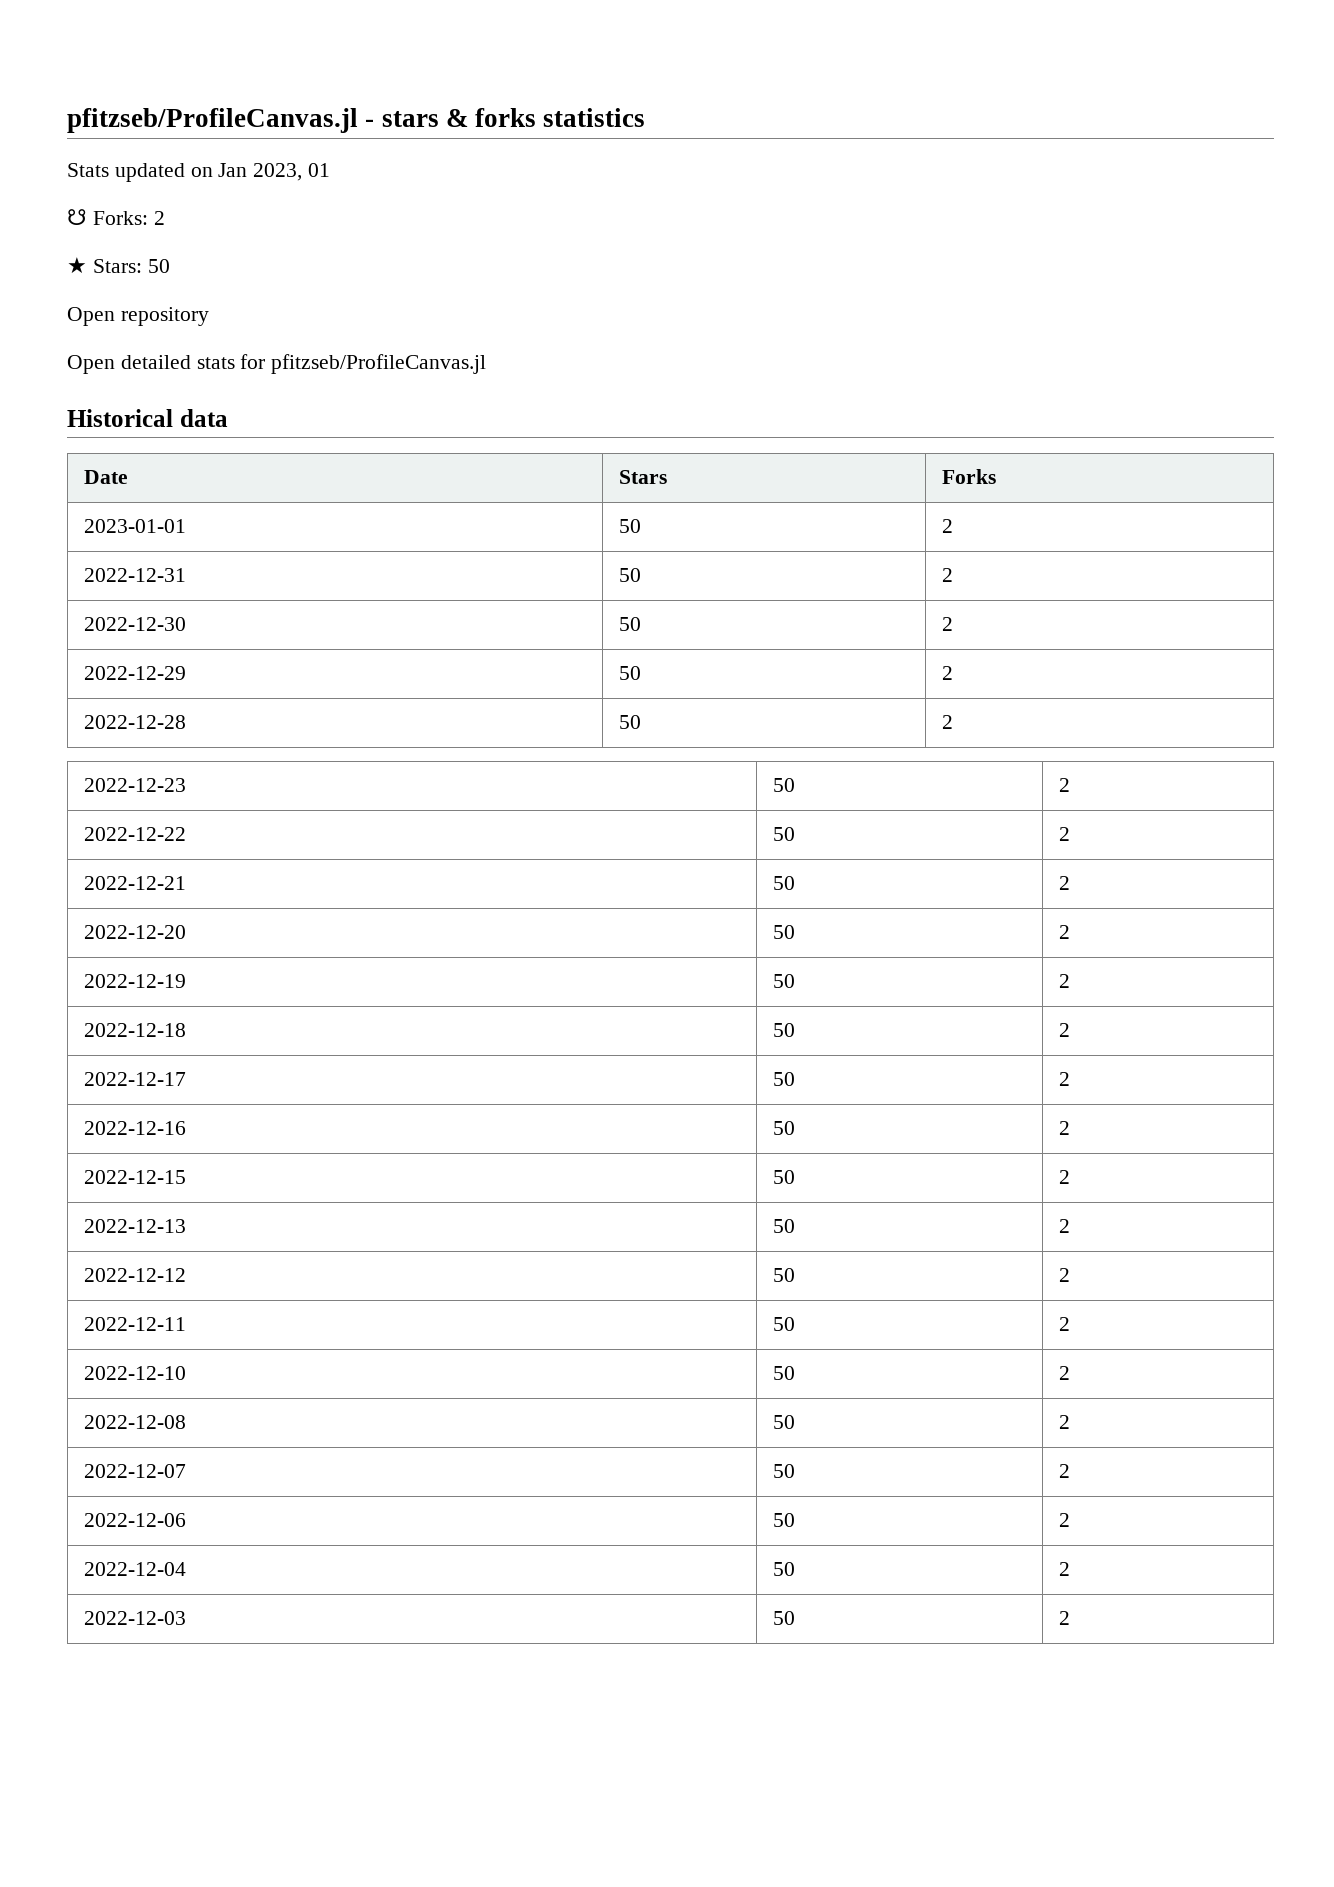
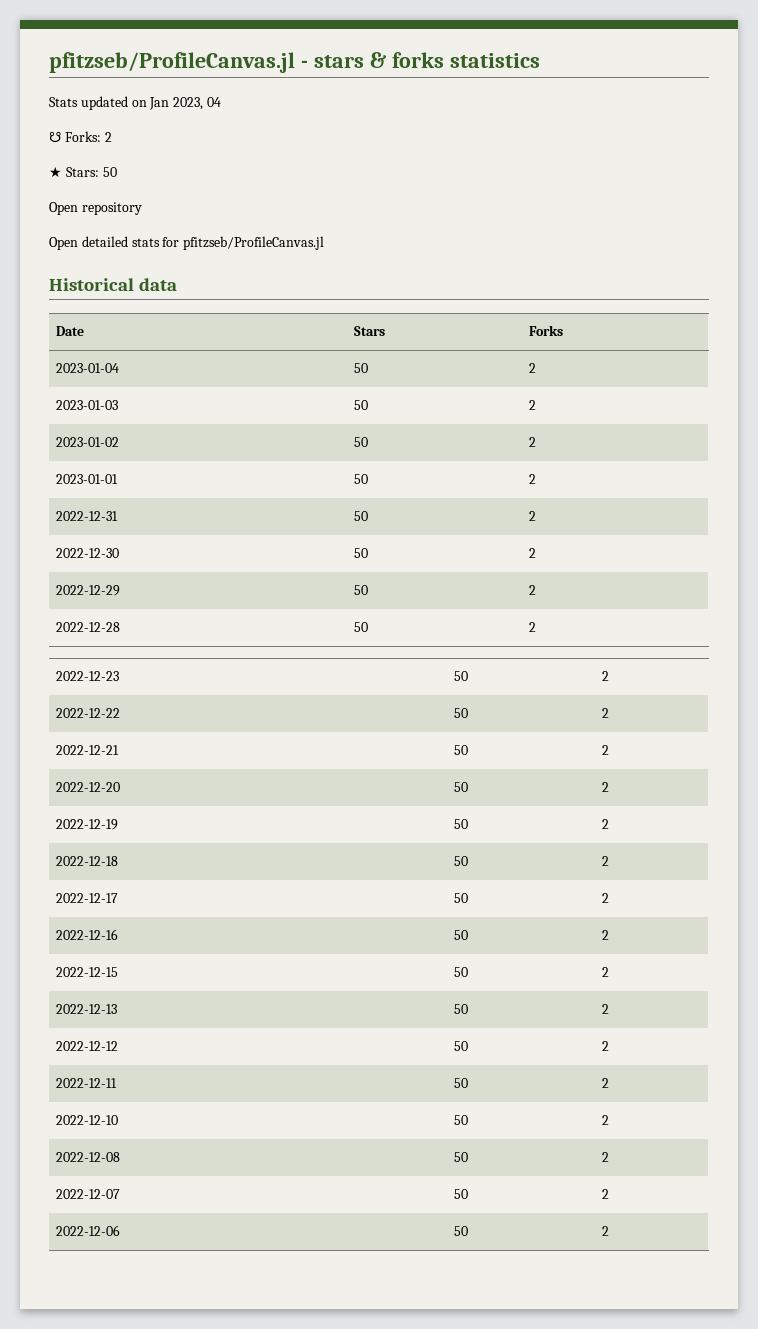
[308,163,331,177] 01 -> [206,97,221,107] 04
(996, 476) none -> [56,363,120,373] [354,363,369,373] [529,363,537,373] [56,400,119,410] [354,400,369,410] [529,400,537,410] [56,437,120,447] [354,437,369,447] [529,437,537,447] // 2023-01-04 | 50 | 2 // 2023-01-03 | 50 | 2 // 2023-01-02 | 50 | 2
[83,1562,186,1576] [772,1562,795,1576] [1058,1562,1070,1576] [83,1611,186,1625] [772,1611,795,1625] [1058,1611,1070,1625] // 2022-12-04 | 50 | 2 // 2022-12-03 | 50 | 2 -> (610, 1231) none

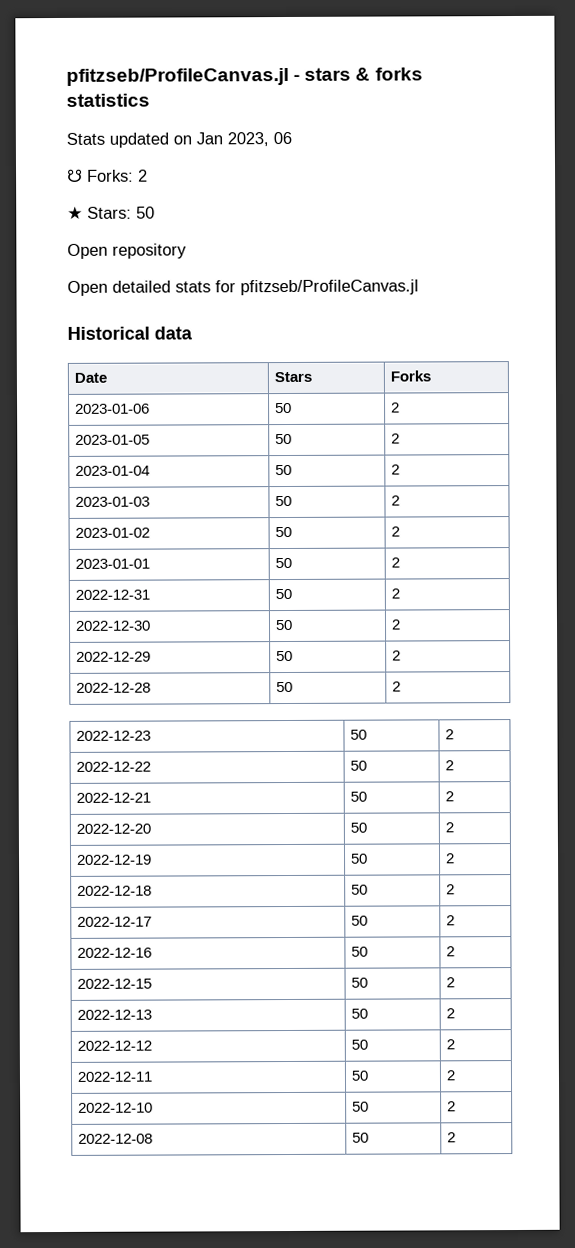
[206,97,221,107] 04 -> [273,131,292,145] 06
(564, 330) none -> [74,403,150,414] [274,402,292,414] [390,402,400,413] [74,434,150,445] [274,433,292,445] [390,433,400,444] // 2023-01-06 | 50 | 2 // 2023-01-05 | 50 | 2
[56,1189,121,1199] [454,1189,469,1199] [602,1189,610,1199] [56,1225,121,1236] [454,1226,469,1236] [602,1226,610,1236] // 2022-12-07 | 50 | 2 // 2022-12-06 | 50 | 2 -> (456, 1137) none

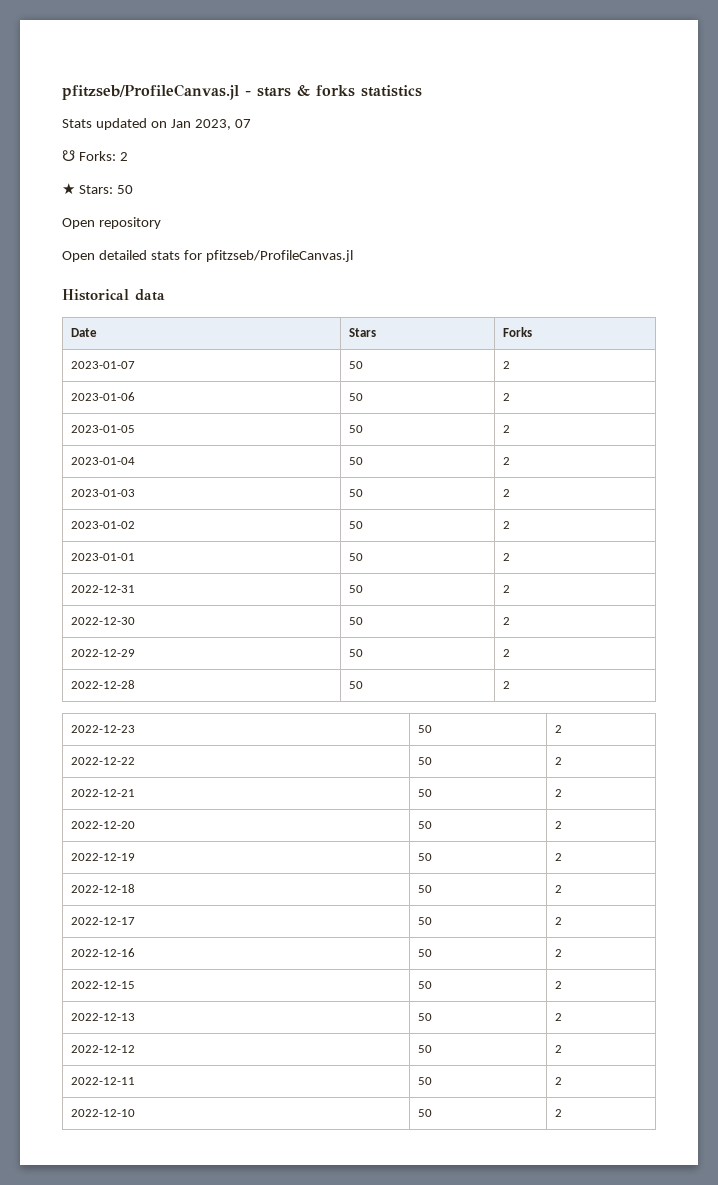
[273,131,292,145] 06 -> [234,119,251,128] 07
(431, 376) none -> [70,361,135,369] [348,361,363,369] [502,361,510,369] // 2023-01-07 | 50 | 2
[77,1133,153,1144] [351,1132,369,1143] [446,1132,456,1143] // 2022-12-08 | 50 | 2 -> (562, 1113) none

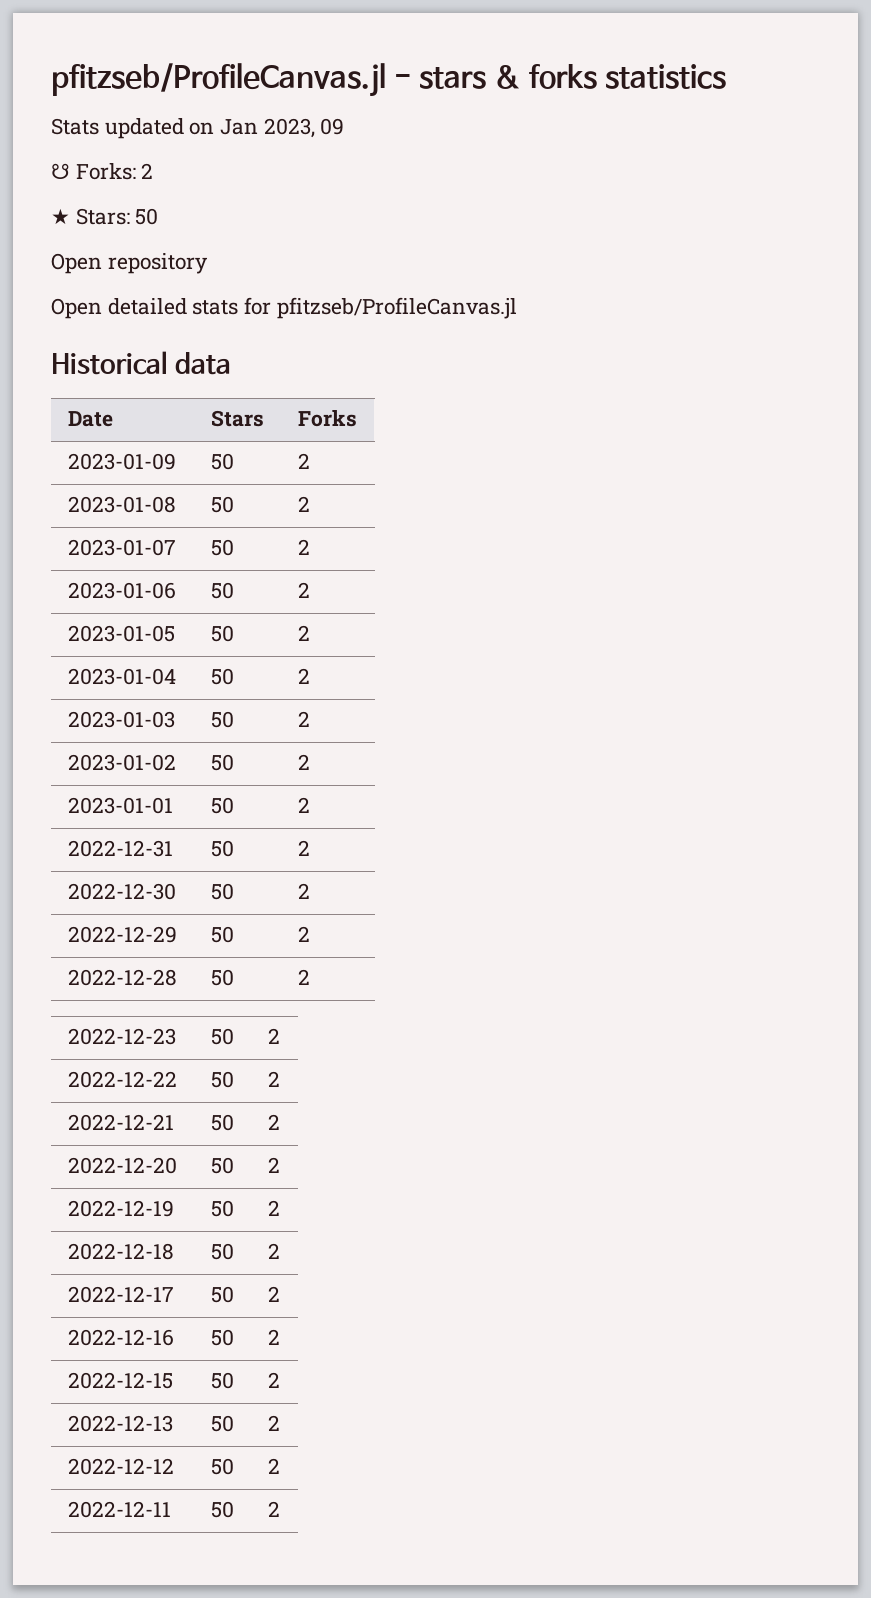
[234,119,251,128] 07 -> [320,118,345,135] 09
(532, 332) none -> [67,453,176,470] [210,453,234,470] [297,453,310,469] [67,496,176,513] [210,496,234,513] [297,496,310,512] // 2023-01-09 | 50 | 2 // 2023-01-08 | 50 | 2
[70,1109,135,1117] [417,1109,432,1117] [554,1109,562,1117] // 2022-12-10 | 50 | 2 -> (280, 1509) none

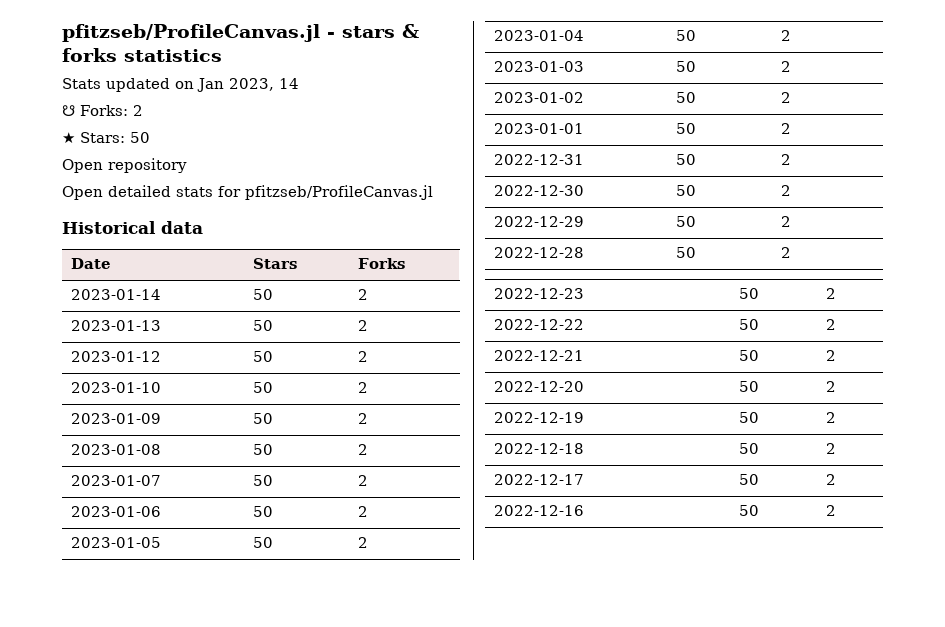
[320,118,345,135] 09 -> [279,78,299,89] 14
(357, 418) none -> [70,289,161,300] [252,289,273,300] [357,289,368,300] [70,320,161,331] [252,320,273,331] [357,320,368,331] [70,351,161,362] [252,351,273,362] [357,351,368,362] [70,382,161,393] [252,382,273,393] [357,382,368,393] // 2023-01-14 | 50 | 2 // 2023-01-13 | 50 | 2 // 2023-01-12 | 50 | 2 // 2023-01-10 | 50 | 2
[67,1372,173,1389] [210,1372,234,1389] [267,1372,280,1388] [67,1415,173,1432] [210,1415,234,1432] [267,1415,280,1431] [67,1458,174,1475] [210,1458,234,1475] [267,1458,280,1474] [67,1501,171,1518] [210,1501,234,1518] [267,1501,280,1517] // 2022-12-15 | 50 | 2 // 2022-12-13 | 50 | 2 // 2022-12-12 | 50 | 2 // 2022-12-11 | 50 | 2 -> (836, 510) none

